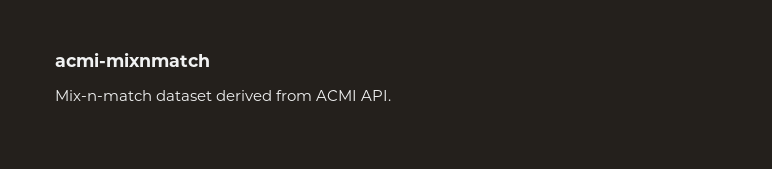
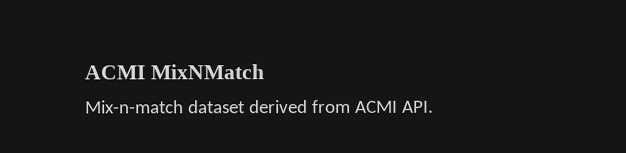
[55,52,210,67] acmi-mixnmatch -> [84,64,265,80] ACMI MixNMatch

